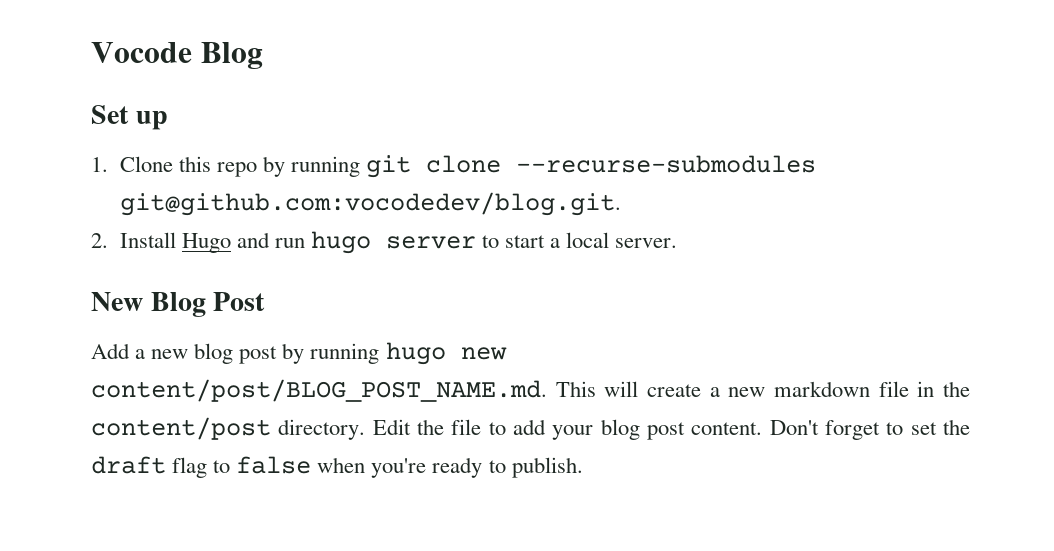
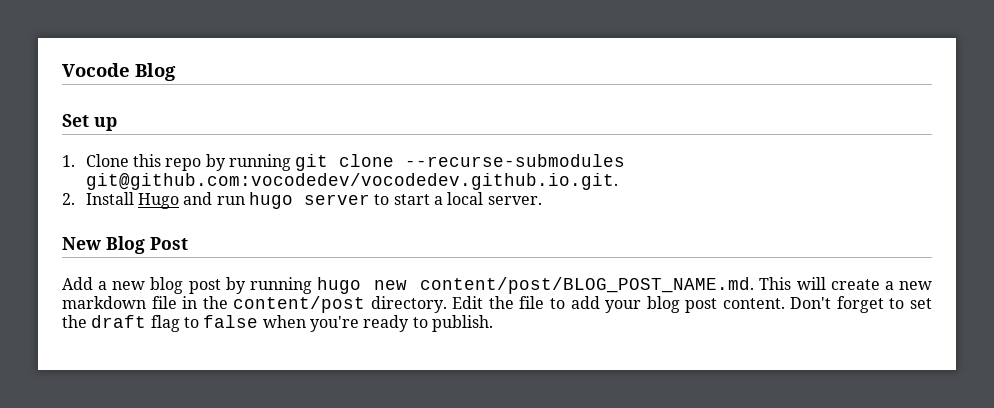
[119,192,621,216] git@github.com:vocodedev/blog.git. -> [85,173,618,190] git@github.com:vocodedev/vocodedev.github.io.git.

